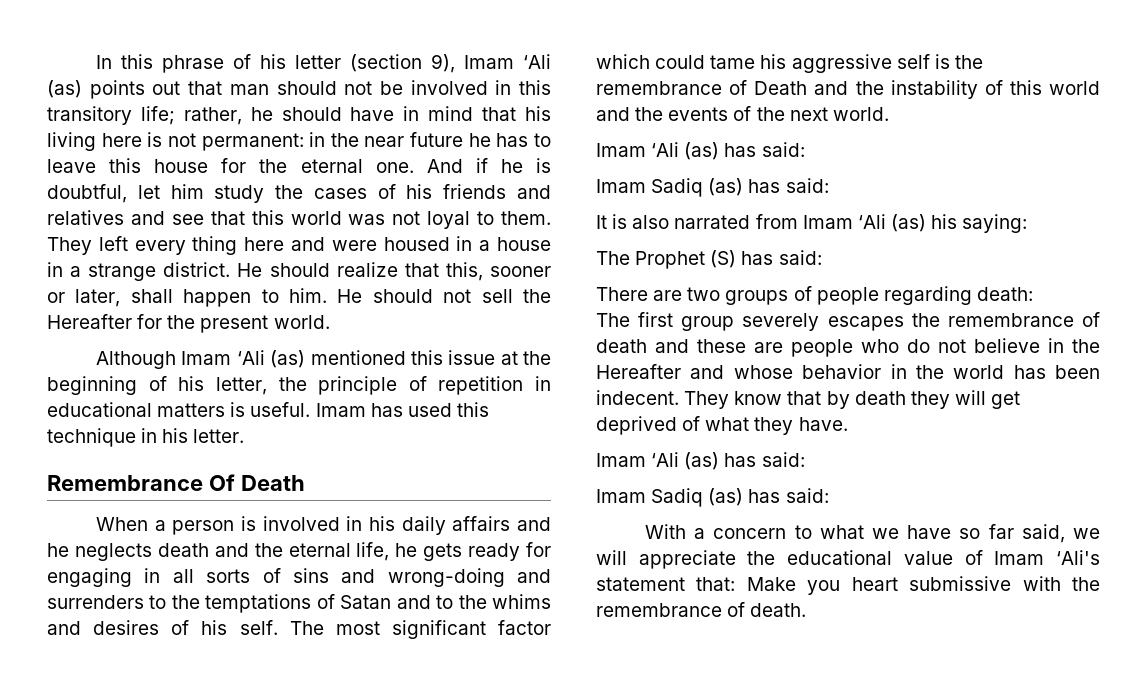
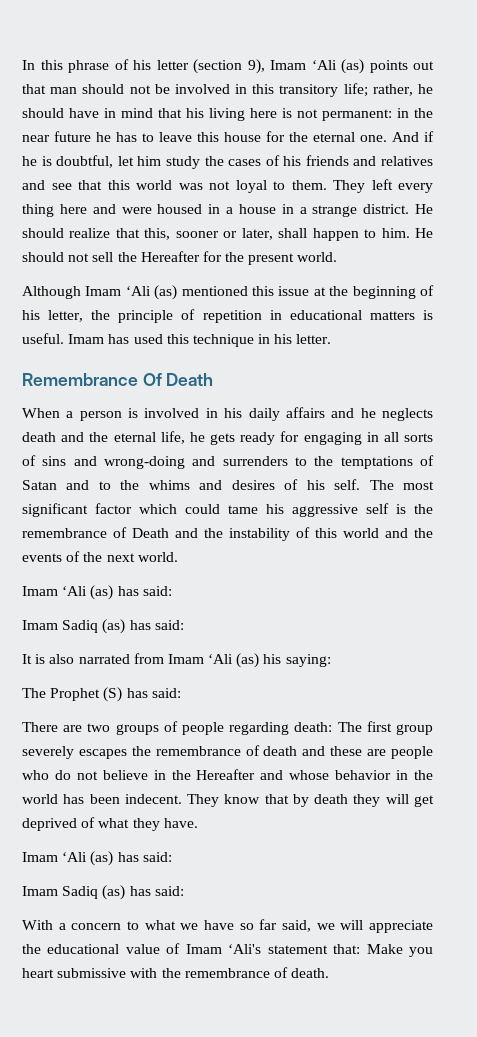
(1033, 294) // -> (333, 727) none

